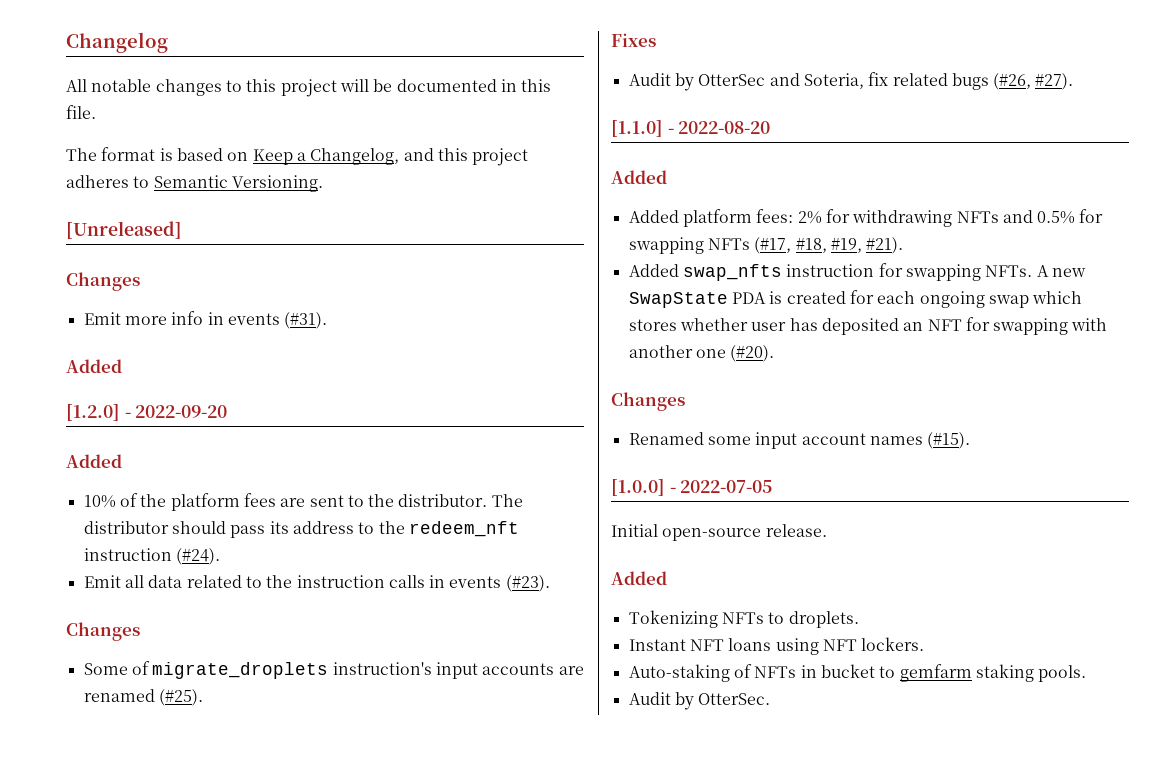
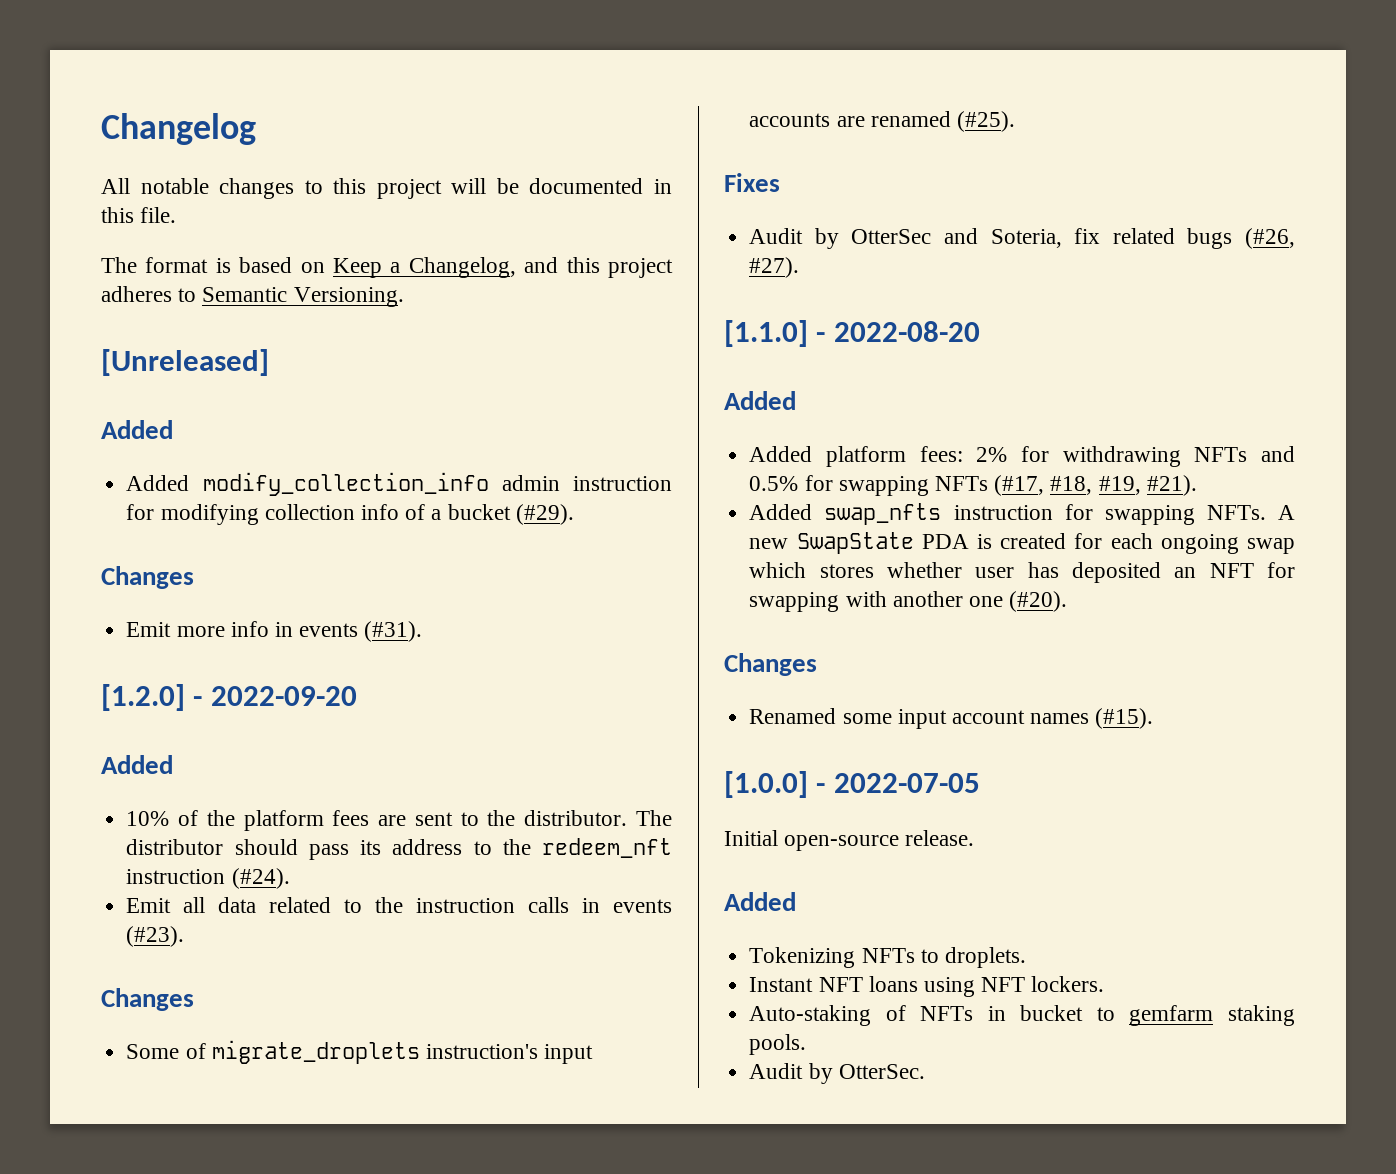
(182, 230) none -> [101,420,173,439] [126,472,672,496] [126,504,574,525] // Added // Added modify_collection_info admin instruction for modifying collection info of a bucket (#29).
[66,359,122,373] // Added -> (423, 631) none

